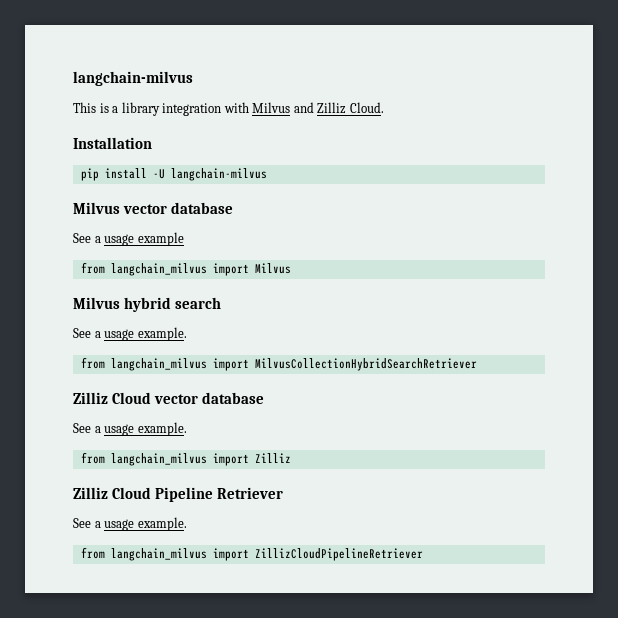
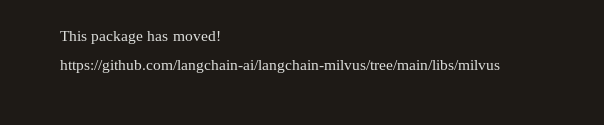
[73,71,193,86] [73,102,384,116] [73,137,152,149] [80,168,267,181] [73,202,233,214] [73,232,184,246] [80,262,291,276] [73,297,221,312] [73,327,187,341] [80,357,477,371] [73,392,264,404] [73,422,187,436] [80,452,291,466] [73,487,283,502] [73,517,187,531] [80,547,423,561] langchain-milvus // This is a library integration with Milvus and Zilliz Cloud. // Installation // pip install -U langchain-milvus // Milvus vector database // See a usage example // from langchain_milvus import Milvus // Milvus hybrid search // See a usage example. // from langchain_milvus import MilvusCollectionHybridSearchRetriever // Zilliz Cloud vector database // See a usage example. // from langchain_milvus import Zilliz // Zilliz Cloud Pipeline Retriever // See a usage example. // from langchain_milvus import ZillizCloudPipelineRetriever -> [60,31,221,44] [60,60,500,73] This package has moved! // https://github.com/langchain-ai/langchain-milvus/tree/main/libs/milvus

